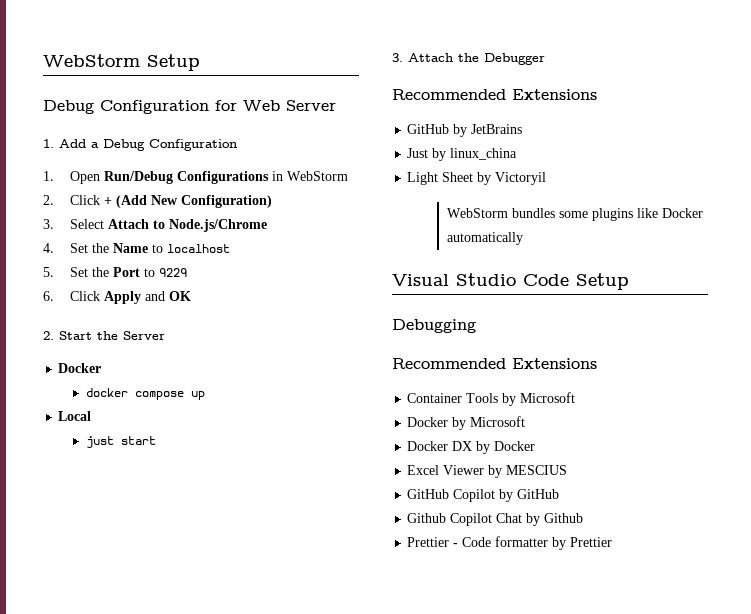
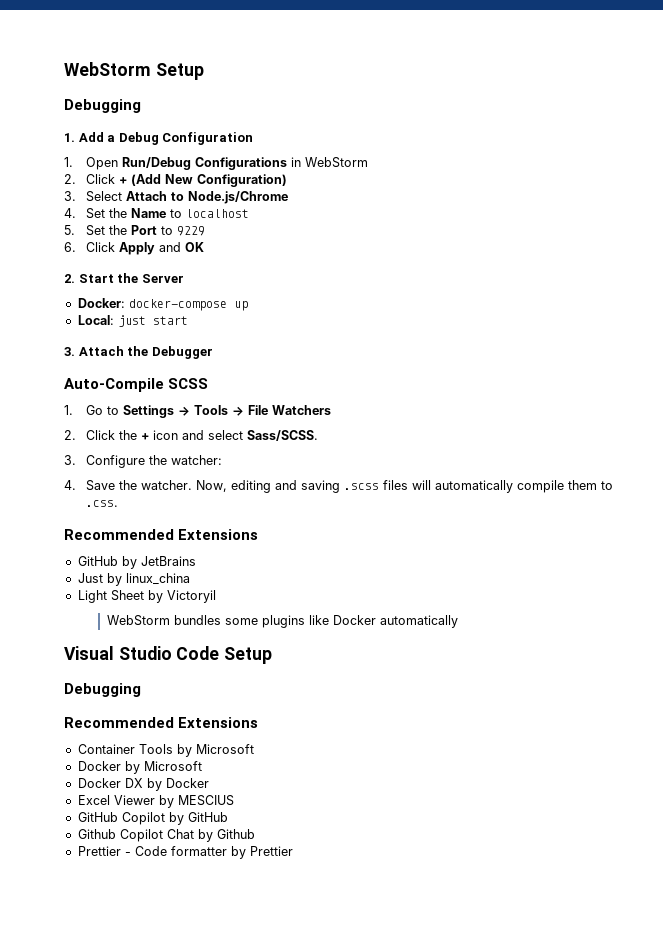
[43,100,336,114] Debug Configuration for Web Server -> [64,99,141,113] Debugging
[58,363,102,373] [85,388,184,400] Docker // docker compose -> [77,298,227,311] Docker: docker-compose
[58,411,92,421] Local // -> [77,315,114,325] Local:
(545, 59) none -> [64,378,209,392] [64,405,331,418] [64,430,318,441] [64,455,222,468] [64,480,613,493] [85,500,118,507] // Auto-Compile SCSS // 1. Go to Settings → Tools → File Watchers // 2. Click the + icon and select Sass/SCSS. // 3. Configure the watcher: // 4. Save the watcher. Now, editing and saving .scss files will automatically compile them to .css.

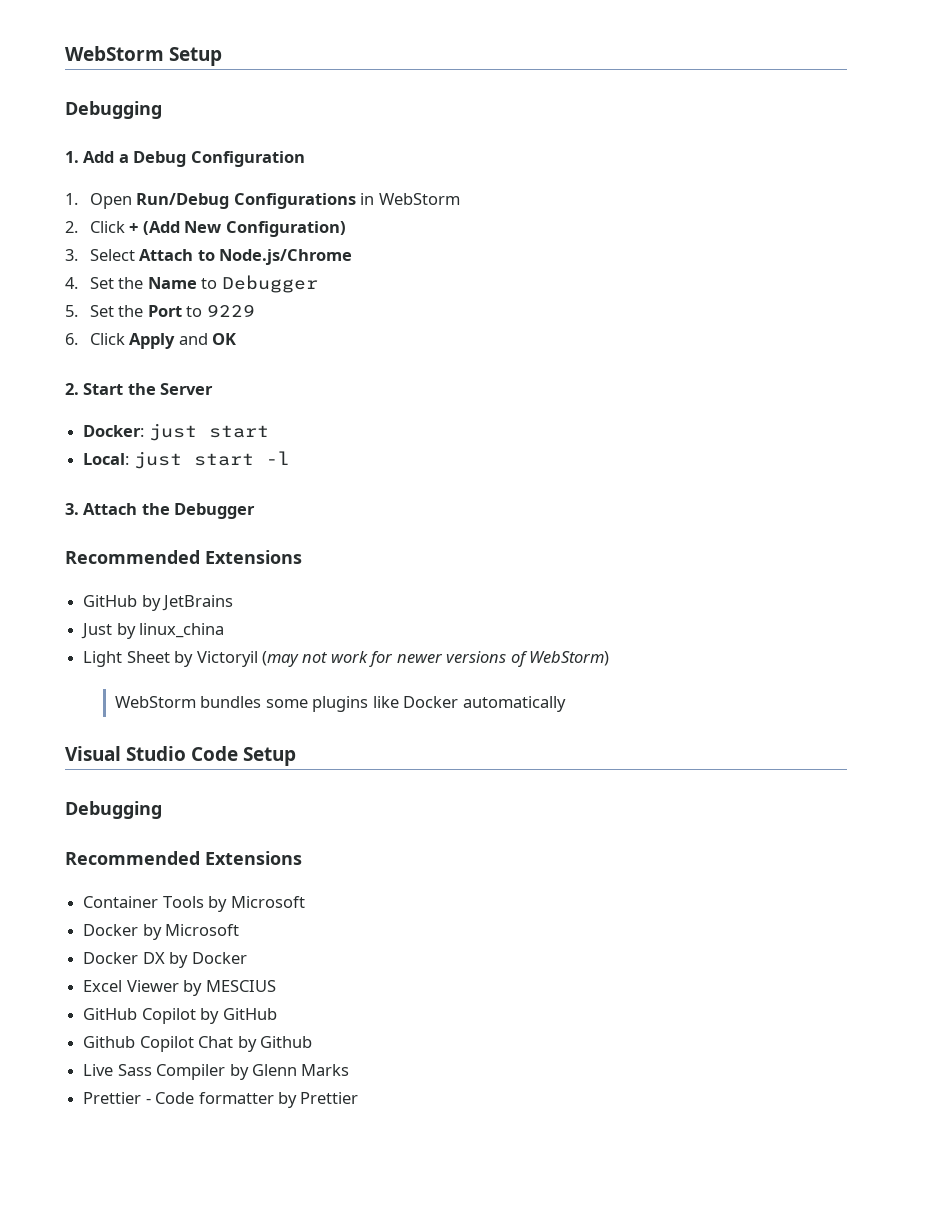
[185,209,249,218] localhost -> [221,275,318,293] Debugger
[128,299,248,311] docker-compose up -> [148,423,269,441] just start
(188, 320) none -> [265,451,290,465] -l
[64,378,209,392] [64,405,331,418] [64,430,318,441] [64,455,222,468] [64,480,613,493] [85,500,118,507] // Auto-Compile SCSS // 1. Go to Settings → Tools → File Watchers // 2. Click the + icon and select Sass/SCSS. // 3. Configure the watcher: // 4. Save the watcher. Now, editing and saving .scss files will automatically compile them to .css. -> (256, 511) none
(216, 596) none -> [261,651,610,667] (may not work for newer versions of WebStorm)
(255, 834) none -> [83,1064,350,1080] // Live Sass Compiler by Glenn Marks

